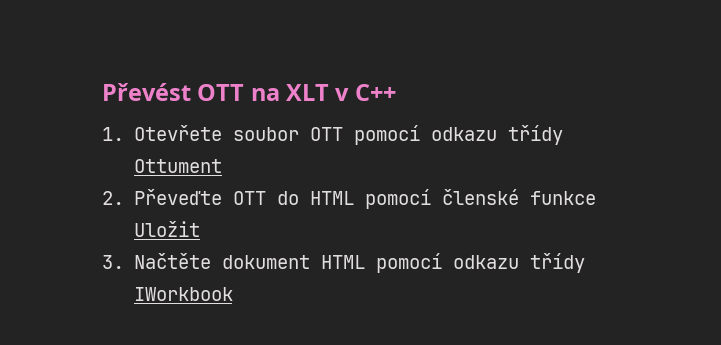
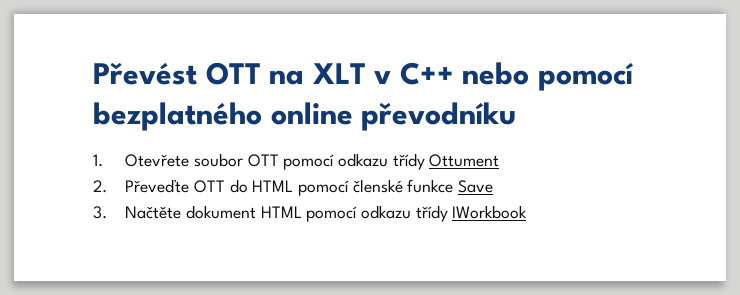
(396, 92) none -> [462,62,634,91] [93,102,517,131] nebo pomocí bezplatného online převodníku
[133,221,200,237] Uložit -> [458,180,494,193] Save

